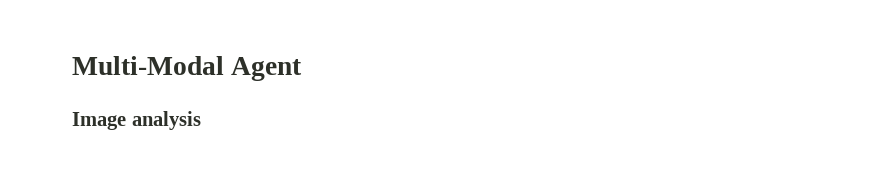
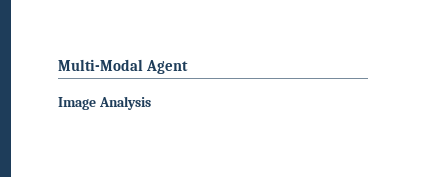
[131,111,201,130] analysis -> [98,96,151,110] Analysis

